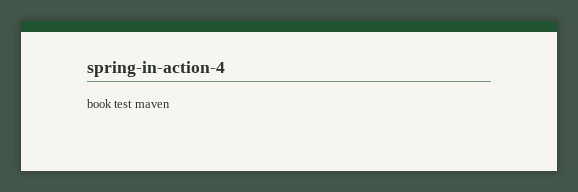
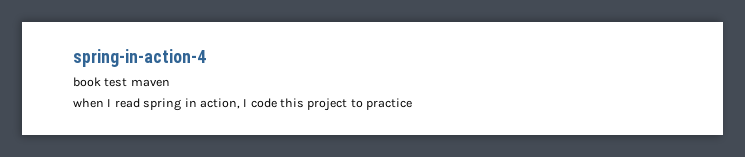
(170, 105) none -> [73,98,413,111] // when I read spring in action, I code this project to practice

